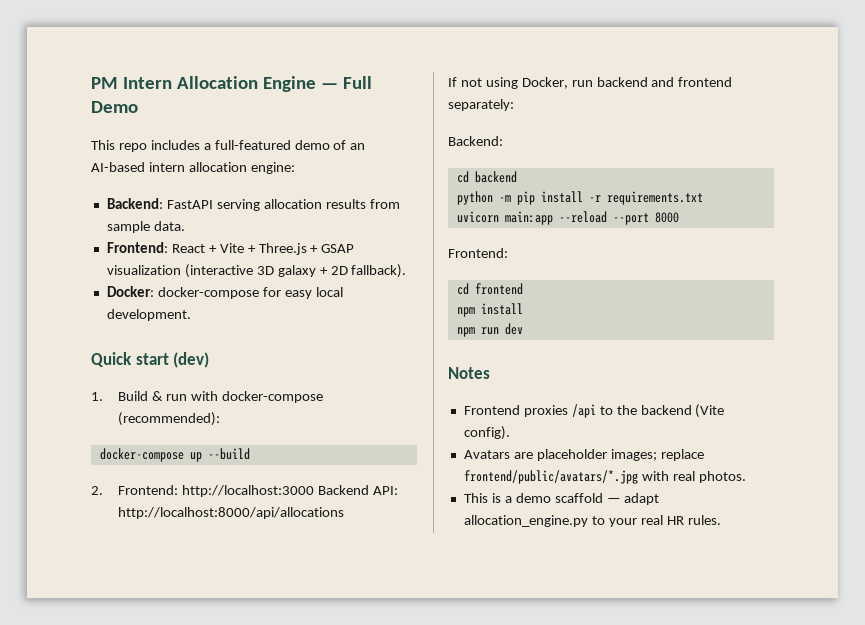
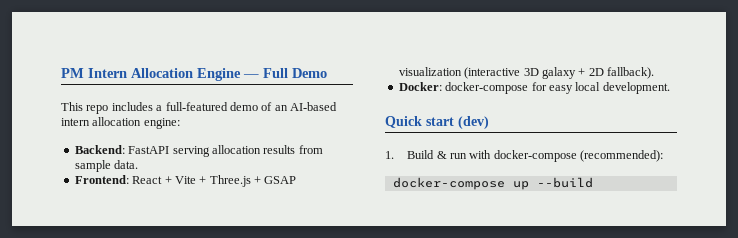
[91,485,398,497] [118,507,345,519] [448,77,733,89] [448,99,514,111] [448,136,503,146] [456,171,517,183] [456,191,703,205] [456,211,679,225] [448,248,508,258] [456,283,523,295] [456,303,523,317] [456,323,523,337] [448,367,490,379] [463,404,725,418] [463,426,510,440] [463,449,704,461] [463,470,746,484] [463,493,660,505] [463,515,721,527] // 2. Frontend: http://localhost:3000 Backend API: http://localhost:8000/api/allocations // If not using Docker, run backend and frontend separately: // Backend: // cd backend // python -m pip install -r requirements.txt // uvicorn main:app --reload --port 8000 // Frontend: // cd frontend // npm install // npm run dev // Notes // Frontend proxies /api to the backend (Vite config). // Avatars are placeholder images; replace frontend/public/avatars/*.jpg with real photos. // This is a demo scaffold — adapt allocation_engine.py to your real HR rules. -> (593, 182) none

